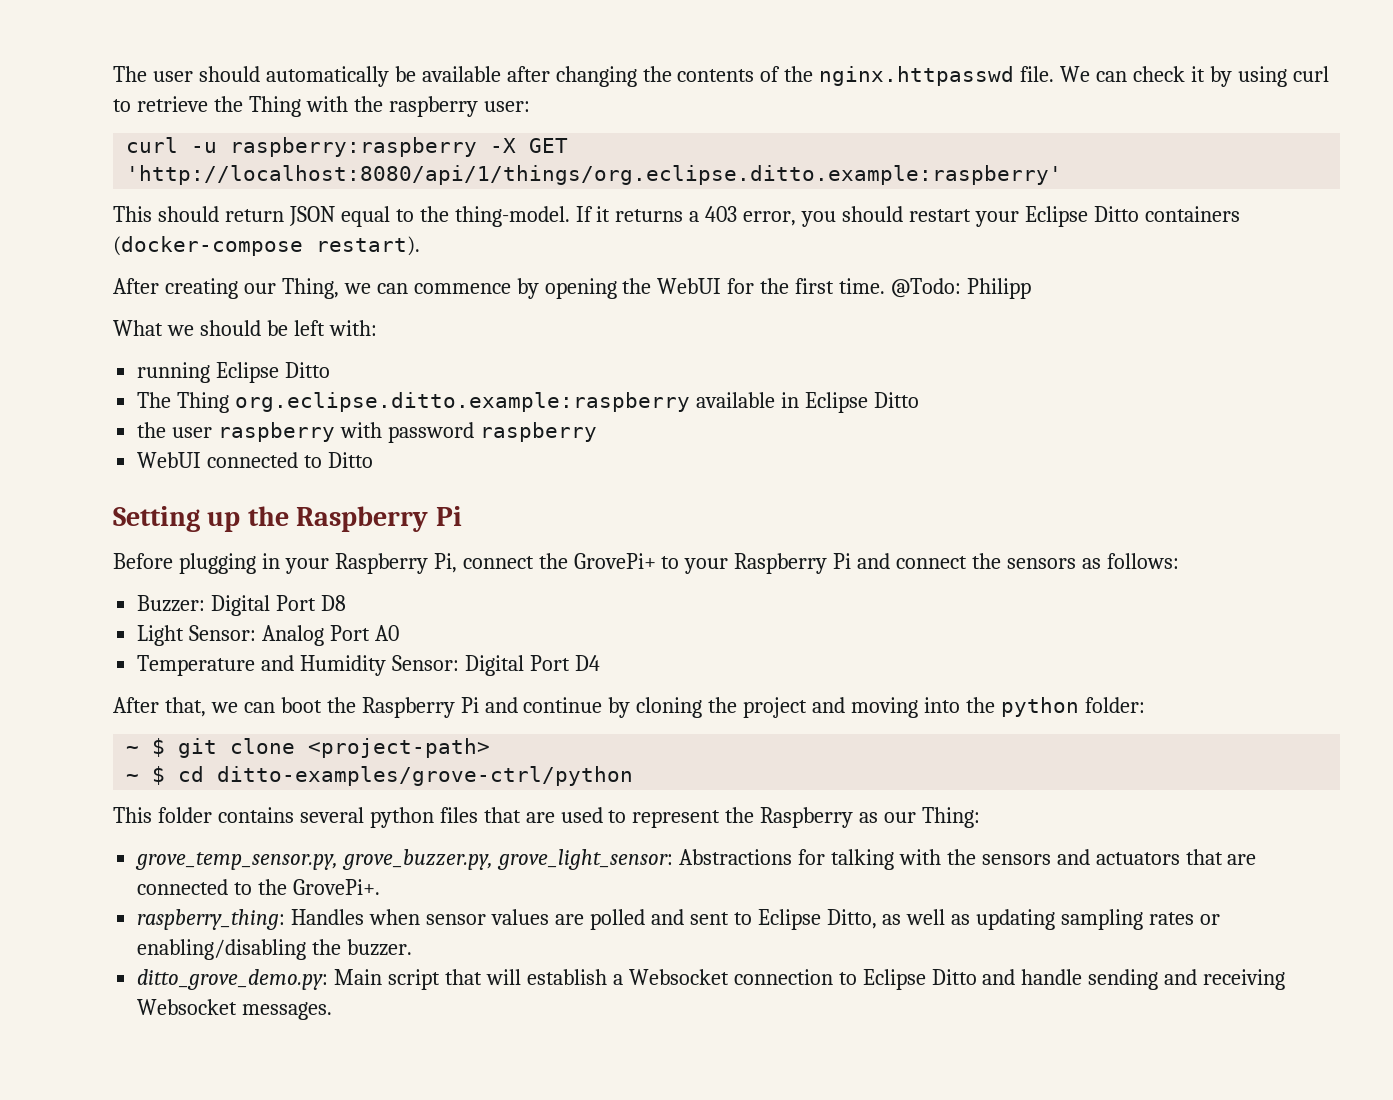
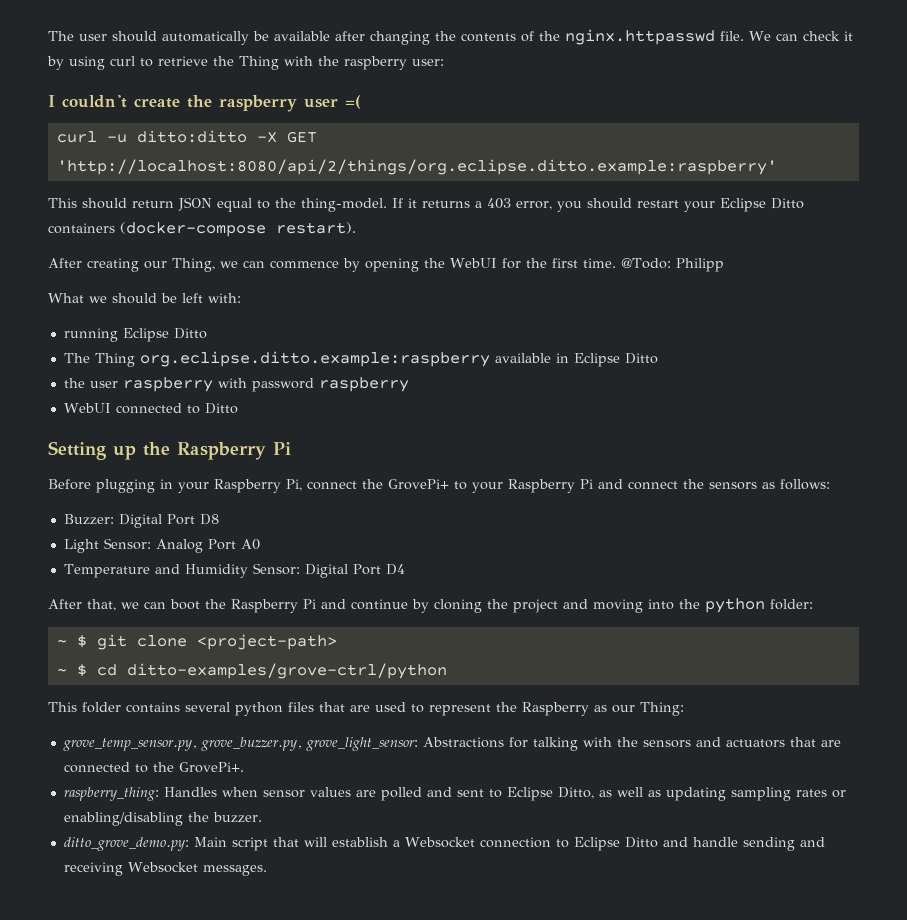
(530, 106) none -> [48,95,361,112] // I couldn't create the raspberry user =(
[230,137,478,157] raspberry:raspberry -> [136,130,247,143] ditto:ditto
[126,165,1063,185] 'http://localhost:8080/api/1/things/org.eclipse.ditto.example:raspberry' -> [56,159,777,175] 'http://localhost:8080/api/2/things/org.eclipse.ditto.example:raspberry'

